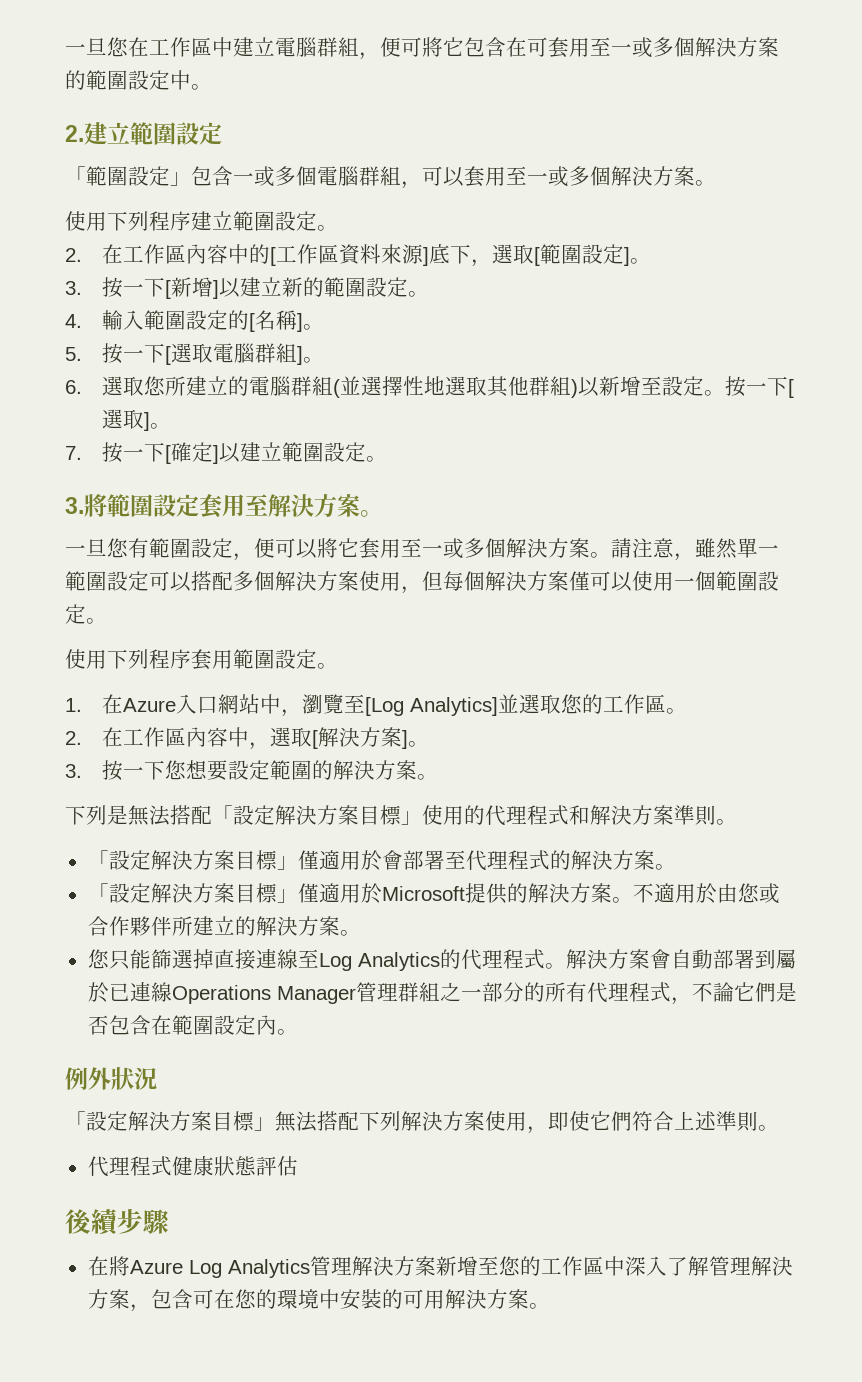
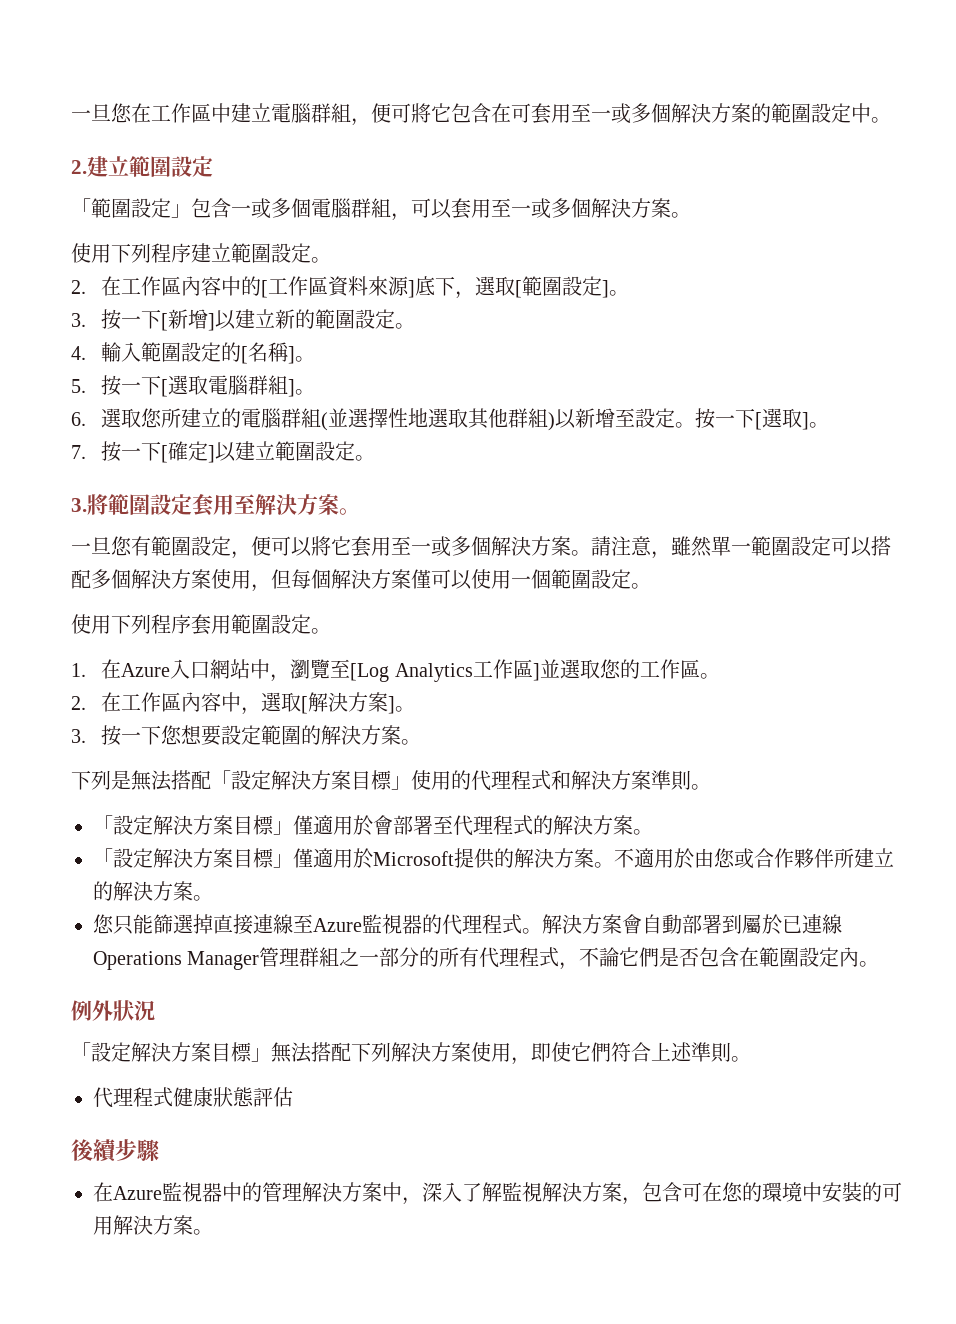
[410,697,499,716] Analytics] -> [394,659,540,682] Analytics工作區]
[318,952,440,971] Log Analytics -> [313,914,422,934] Azure監視器
[108,1256,625,1278] 將Azure Log Analytics管理解決方案新增至您的工作區中 -> [113,1182,422,1205] Azure監視器中的管理解決方案中，
[708,1256,751,1276] 管理 -> [502,1182,542,1202] 監視

